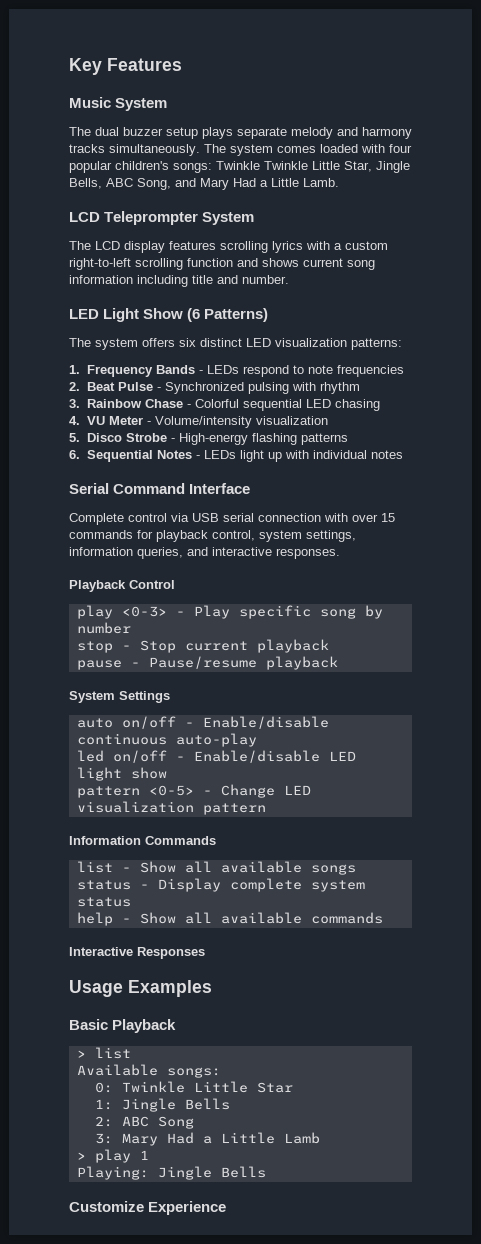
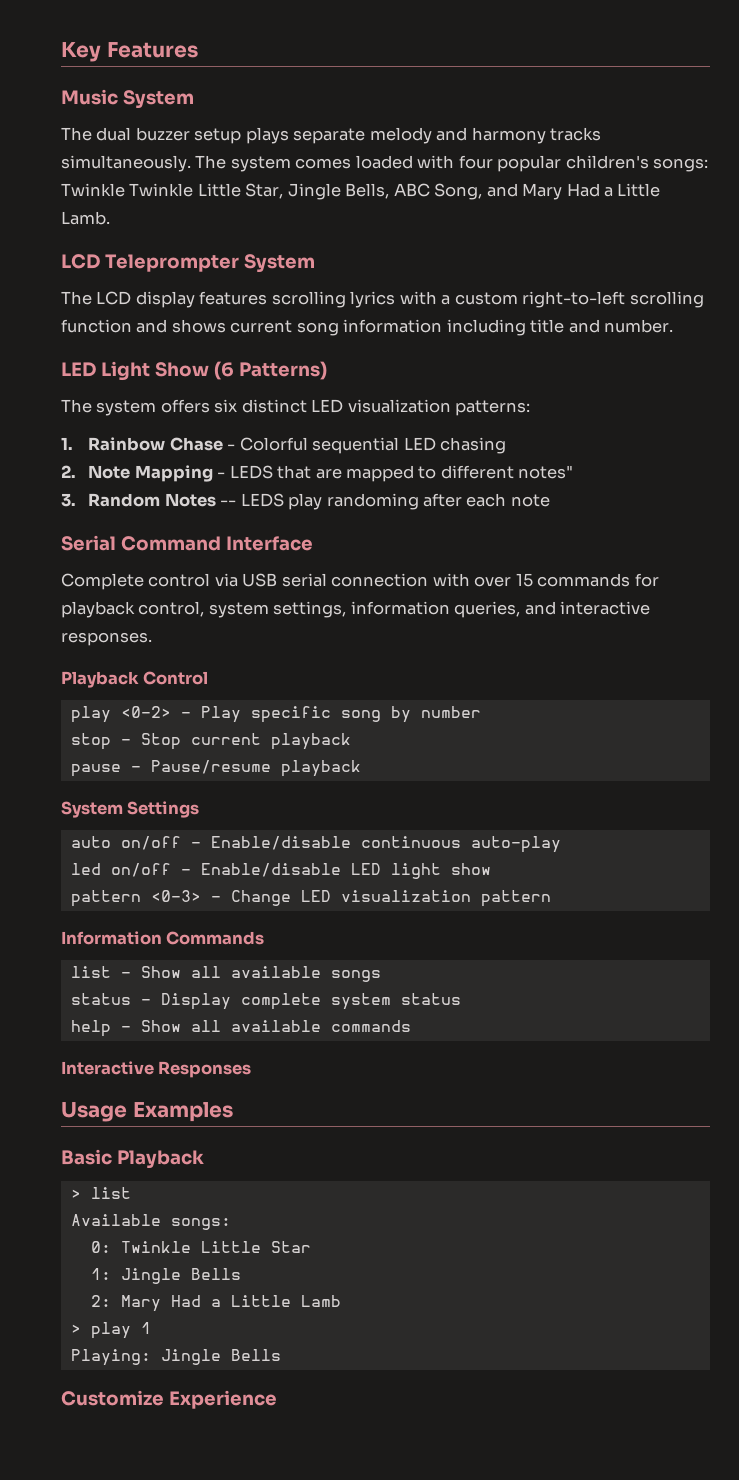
[86,365,404,377] [69,382,360,394] [69,399,80,408] Frequency Bands - LEDs respond to note frequencies // 2. Beat Pulse - Synchronized pulsing with rhythm // 3. -> (73, 443) none
[69,416,328,428] [69,433,348,445] [69,450,403,462] 4. VU Meter - Volume/intensity visualization // 5. Disco Strobe - High-energy flashing patterns // 6. Sequential Notes - LEDs light up with individual notes -> [61,465,574,482] [61,493,550,510] 2. Note Mapping - LEDS that are mapped to different notes" // 3. Random Notes -- LEDS play randoming after each note
[121,606,167,617] <0-3> -> [120,706,171,718] <0-2>
[148,785,194,796] <0-5> -> [150,890,201,902] <0-3>
[121,1116,194,1129] [94,1133,113,1144] ABC Song // 3: -> (111, 1301) none

